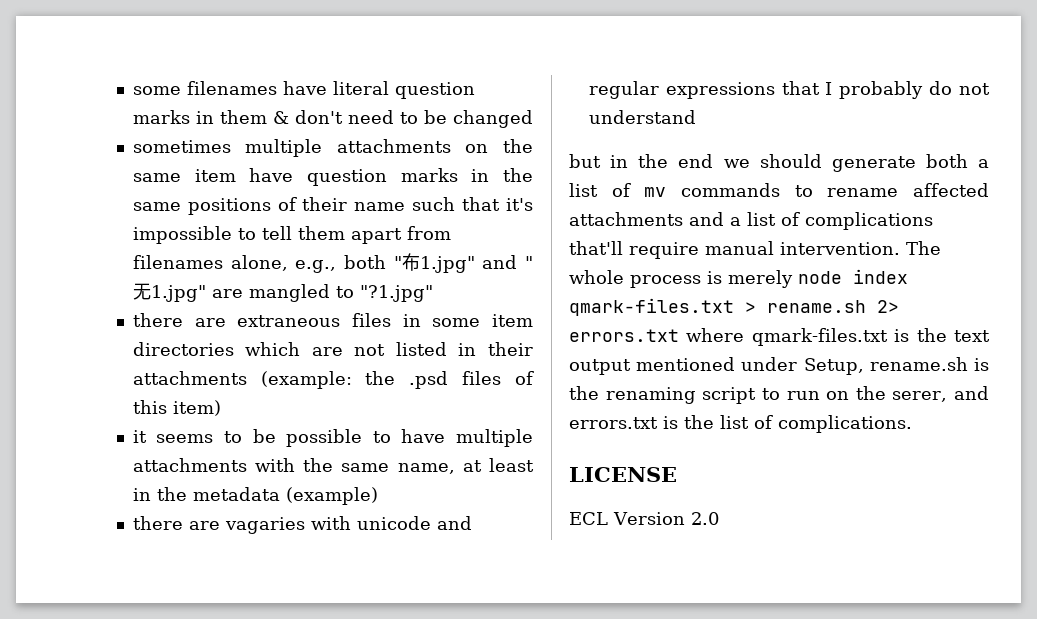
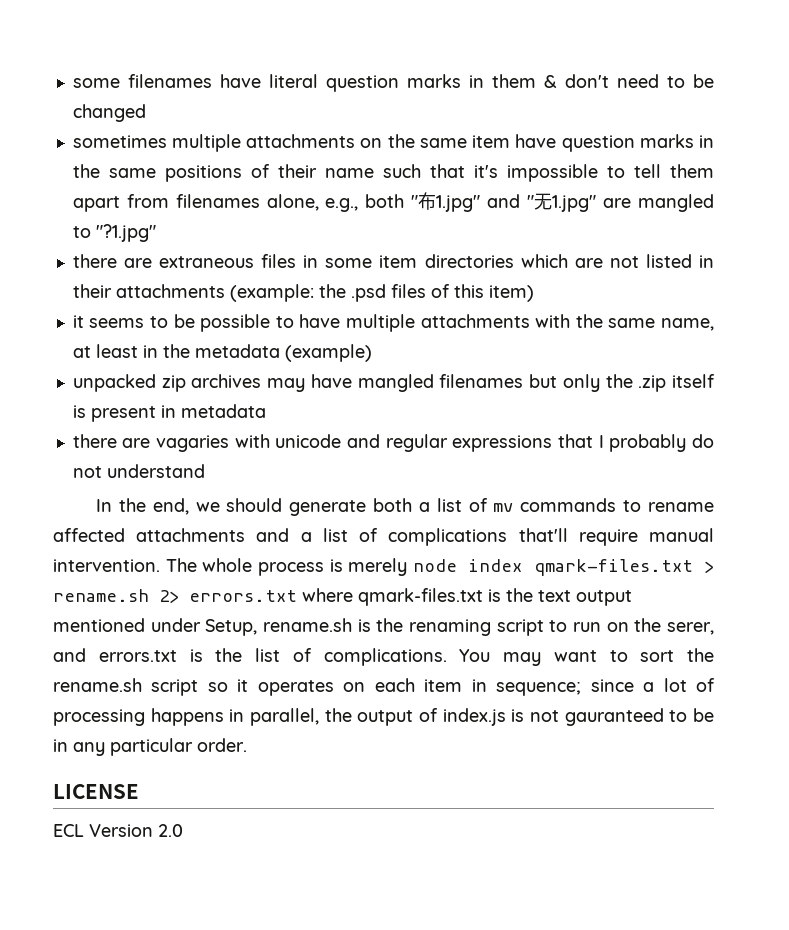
(378, 496) none -> [72,374,715,392] [72,404,266,422] // unpacked zip archives may have mangled filenames but only the .zip itself is present in metadata
[569,154,714,168] but in the end -> [96,498,189,515] In the end,
(912, 424) none -> [459,648,714,666] [53,678,715,696] [53,708,714,726] [53,738,247,756] You may want to sort the rename.sh script so it operates on each item in sequence; since a lot of processing happens in parallel, the output of index.js is not gauranteed to be in any particular order.

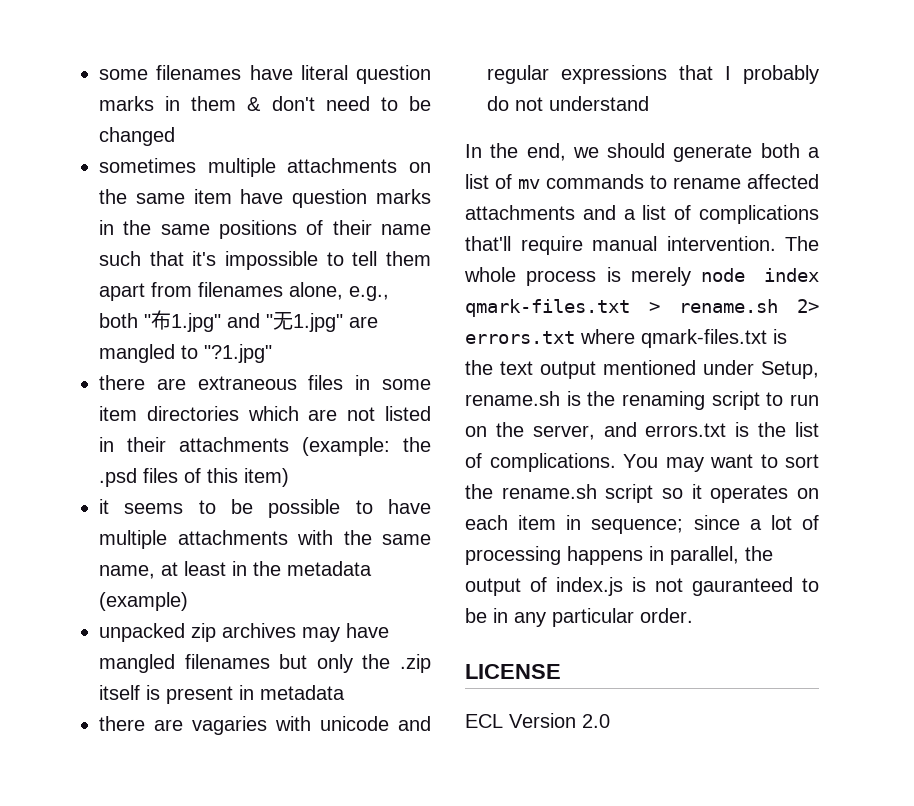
[667,622,714,635] serer, -> [532,425,595,440] server,

